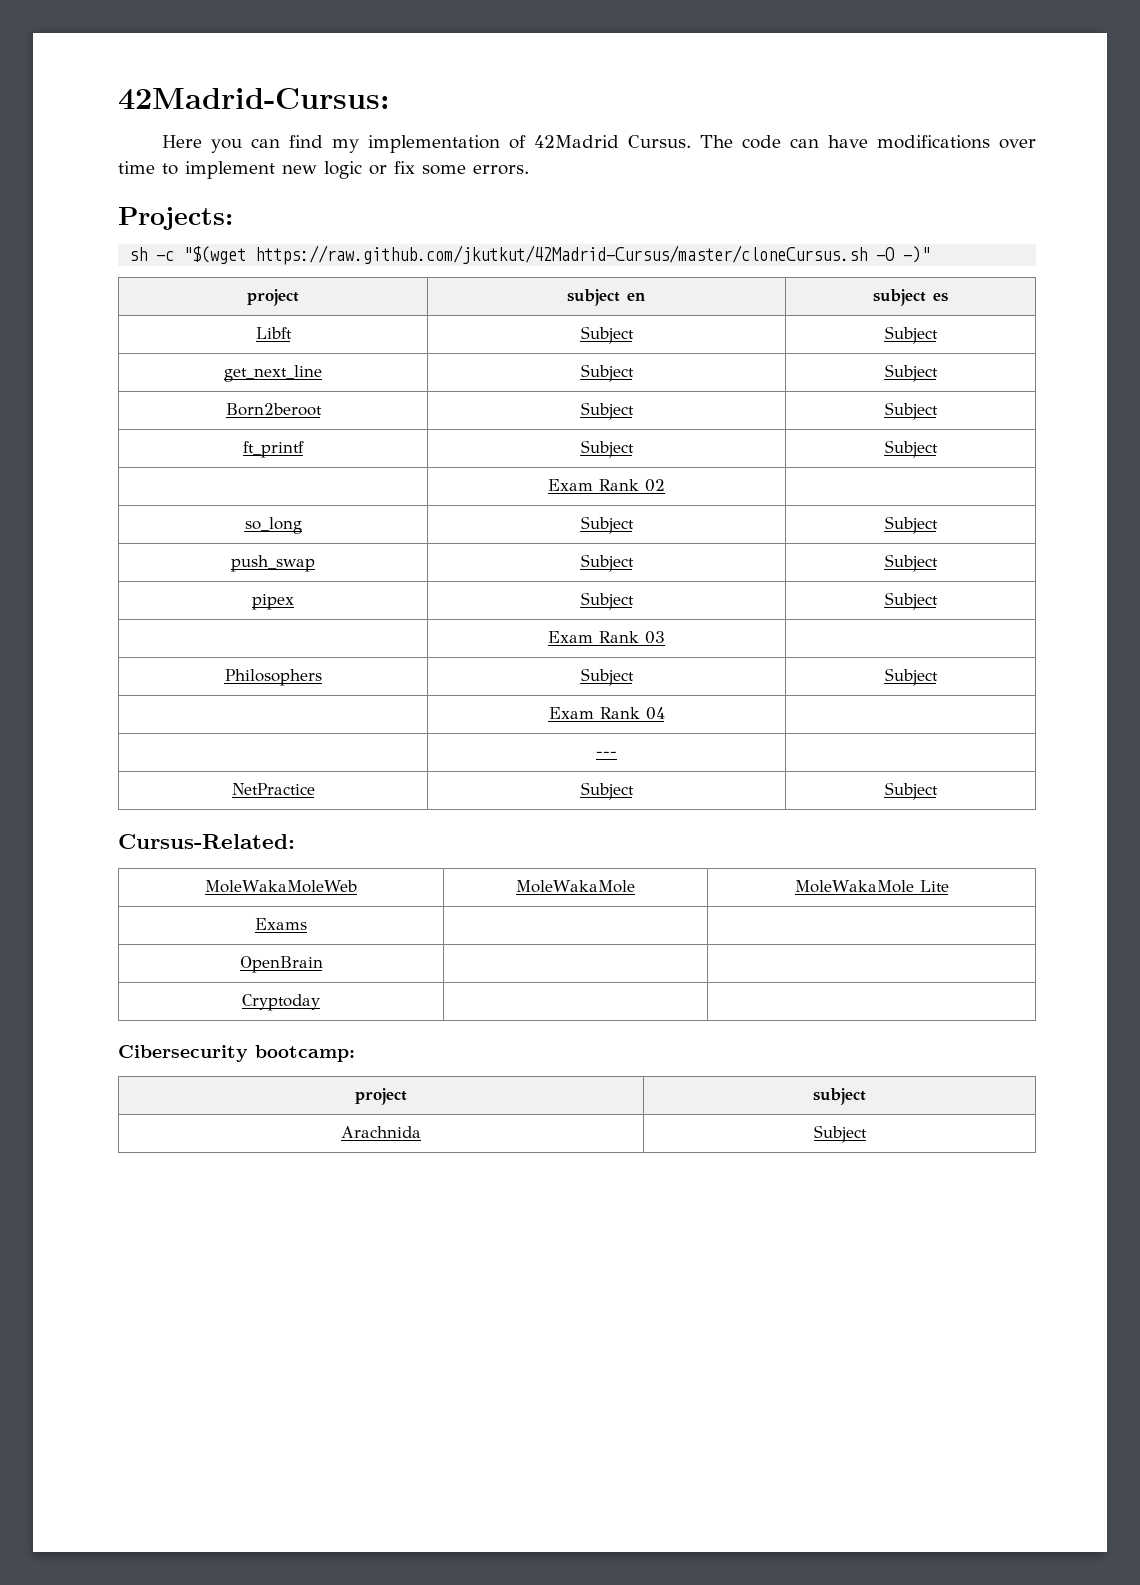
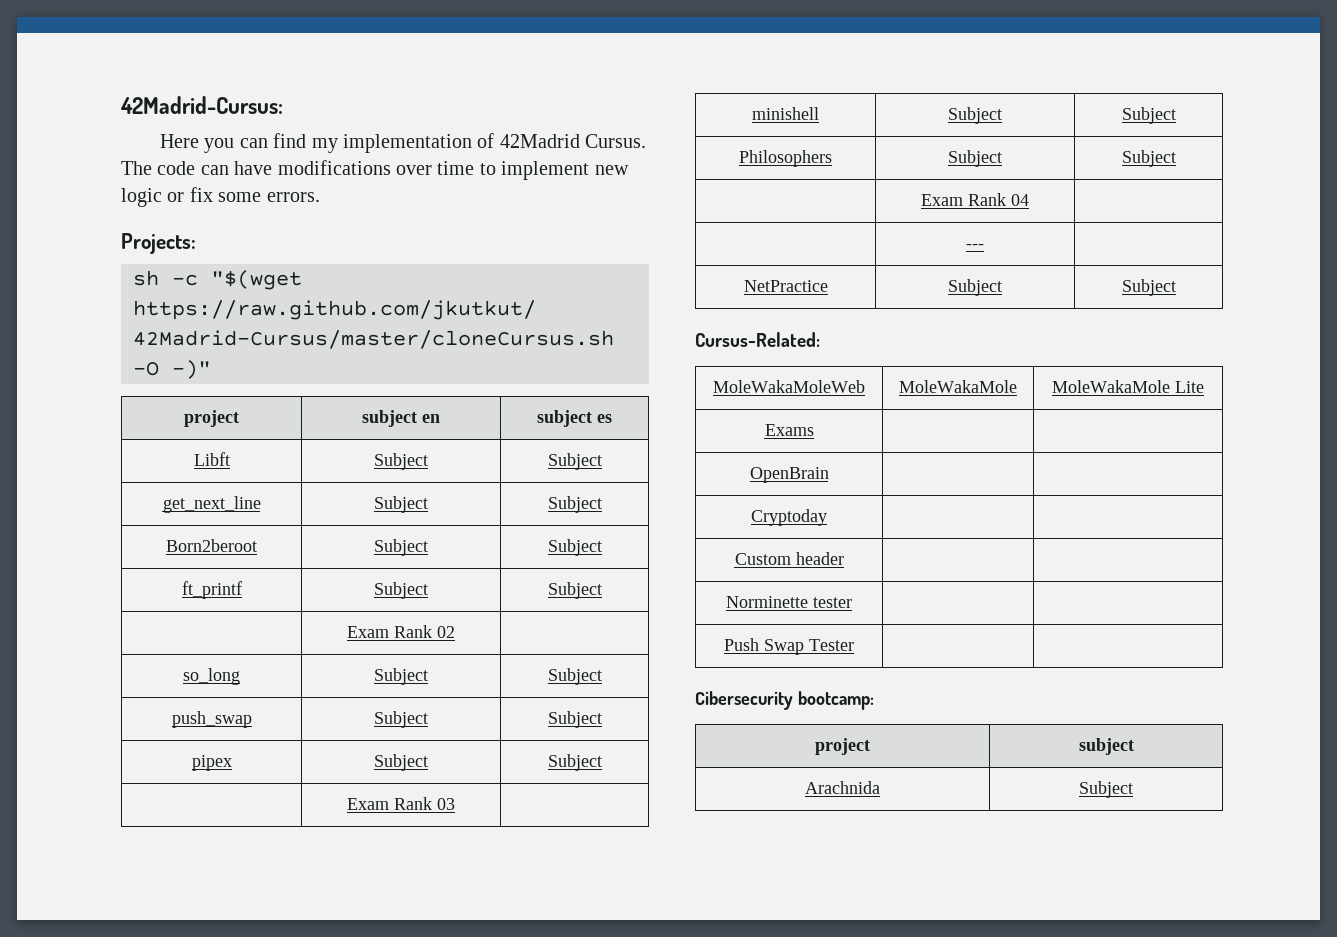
(665, 637) none -> [752,107,819,120] [948,107,1002,124] [1121,107,1176,124] // minishell | Subject | Subject
(320, 1002) none -> [734,552,844,565] [726,596,852,608] [724,638,854,655] // Custom header | | // Norminette tester | | // Push Swap Tester | |

